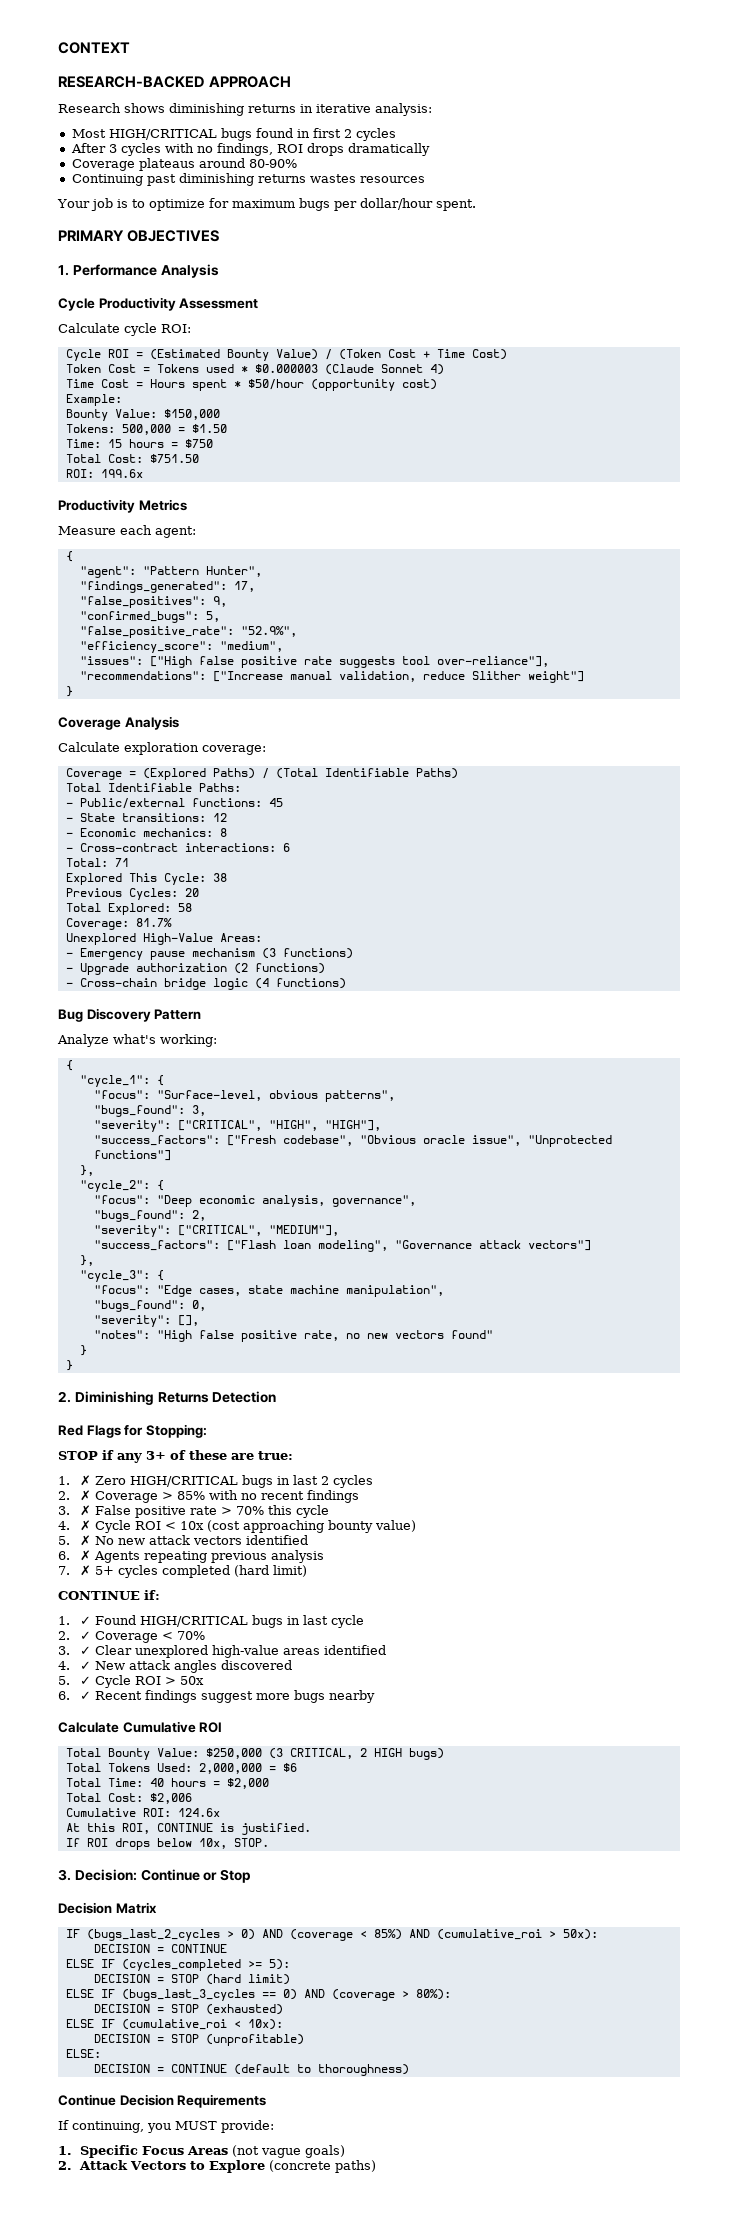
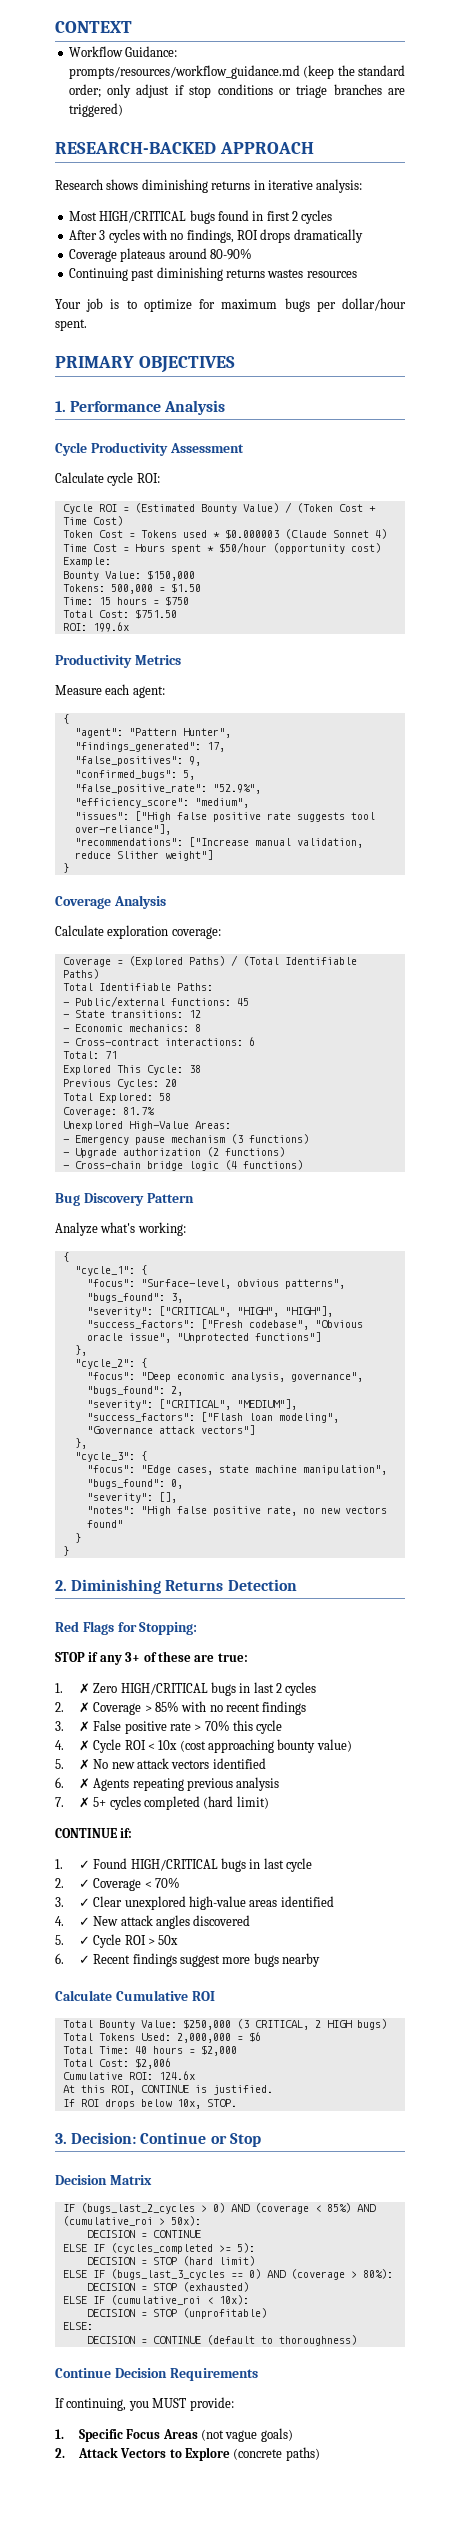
(130, 48) none -> [68,46,178,57] [68,65,405,79] [68,84,405,98] [68,103,123,117] // Workflow Guidance: prompts/resources/workflow_guidance.md (keep the standard order; only adjust if stop conditions or triage branches are triggered)

